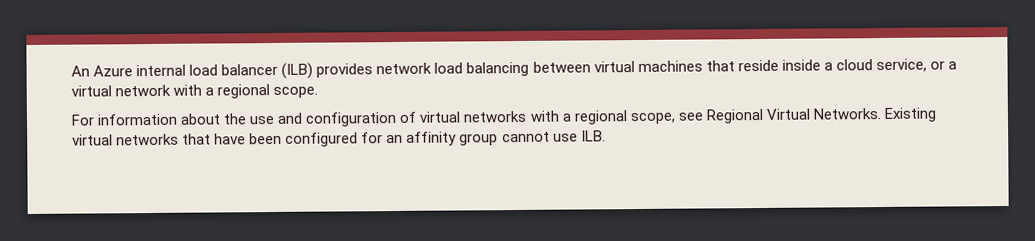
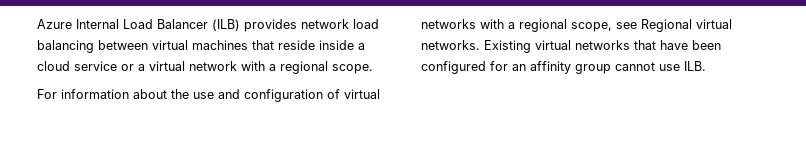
[71,63,279,77] An Azure internal load balancer -> [37,19,208,29] Azure Internal Load Balancer
[875,58,927,73] service, -> [74,61,117,71] service
[765,108,882,120] Virtual Networks. -> [696,19,732,29] [421,40,480,50] virtual networks.

